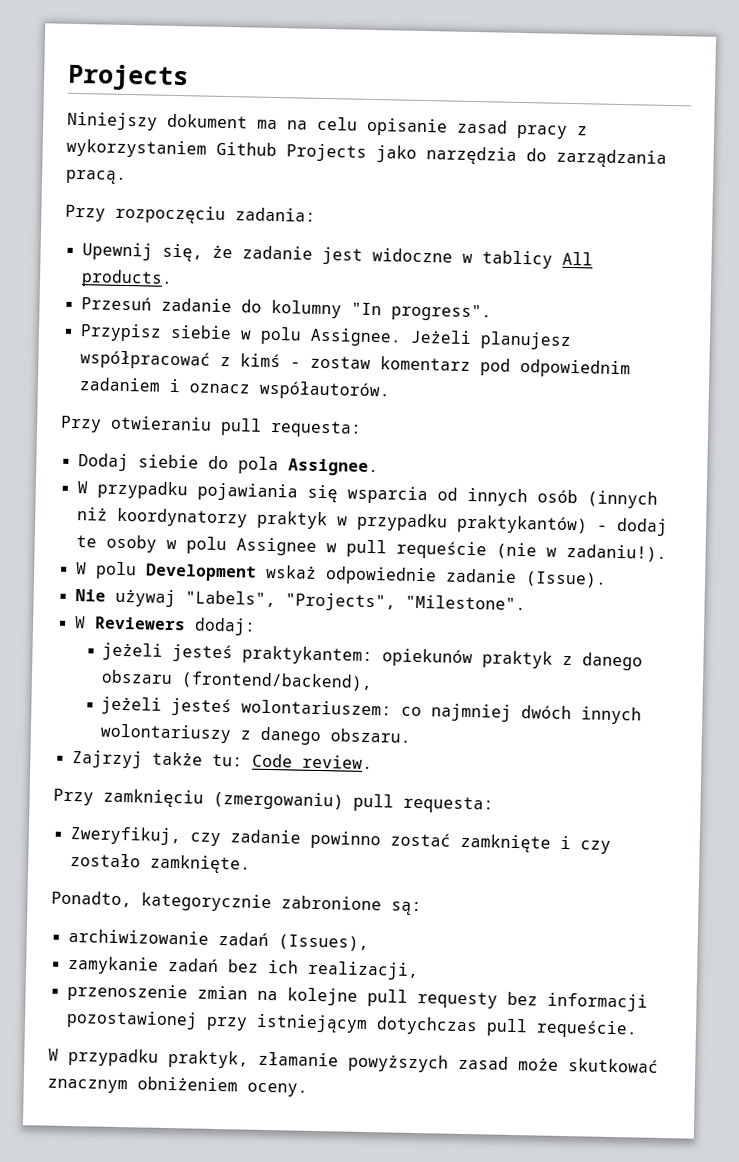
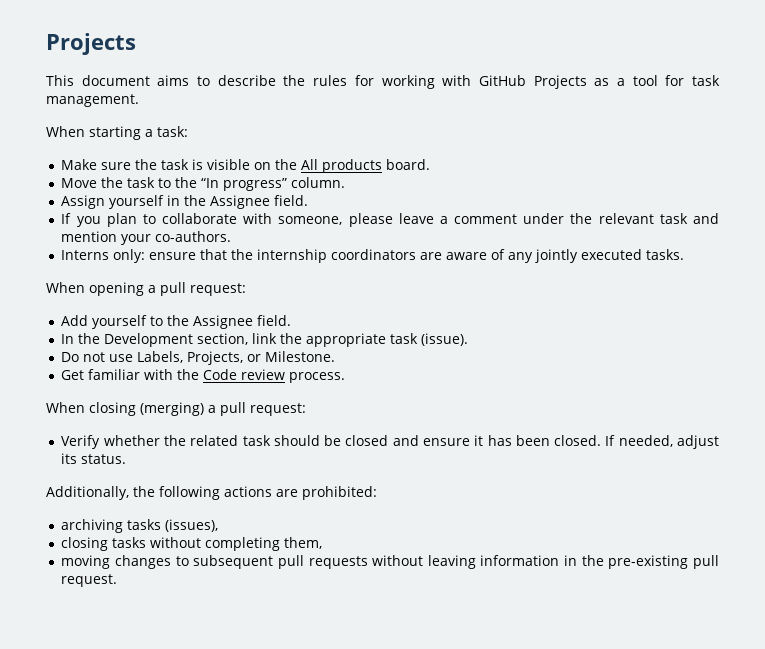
[67,111,588,139] [66,138,667,169] [65,169,127,185] [65,204,316,225] [81,242,593,269] [80,269,173,288] [80,296,492,322] [79,323,572,351] [79,350,631,379] [78,377,391,401] [60,415,362,438] [77,453,379,477] [76,480,658,509] [76,507,668,537] [75,534,667,563] [75,561,607,588] [74,588,526,612] [73,616,256,636] [102,642,644,671] [101,669,374,692] [101,696,643,725] [100,723,412,746] [71,750,373,770] [53,788,494,814] [69,825,611,854] [69,852,251,874] [51,890,422,917] [67,928,369,952] [67,955,419,981] [66,982,648,1012] [65,1009,638,1039] [48,1048,659,1073] [47,1076,308,1097] Niniejszy dokument ma na celu opisanie zasad pracy z wykorzystaniem Github Projects jako narzędzia do zarządzania pracą. // Przy rozpoczęciu zadania: // Upewnij się, że zadanie jest widoczne w tablicy All products. // Przesuń zadanie do kolumny "In progress". // Przypisz siebie w polu Assignee. Jeżeli planujesz współpracować z kimś - zostaw komentarz pod odpowiednim zadaniem i oznacz współautorów. // Przy otwieraniu pull requesta: // Dodaj siebie do pola Assignee. // W przypadku pojawiania się wsparcia od innych osób (innych niż koordynatorzy praktyk w przypadku praktykantów) - dodaj te osoby w polu Assignee w pull requeście (nie w zadaniu!). // W polu Development wskaż odpowiednie zadanie (Issue). // Nie używaj "Labels", "Projects", "Milestone". // W Reviewers dodaj: // jeżeli jesteś praktykantem: opiekunów praktyk z danego obszaru (frontend/backend), // jeżeli jesteś wolontariuszem: co najmniej dwóch innych wolontariuszy z danego obszaru. // Zajrzyj także tu: Code review. // Przy zamknięciu (zmergowaniu) pull requesta: // Zweryfikuj, czy zadanie powinno zostać zamknięte i czy zostało zamknięte. // Ponadto, kategorycznie zabronione są: // archiwizowanie zadań (Issues), // zamykanie zadań bez ich realizacji, // przenoszenie zmian na kolejne pull requesty bez informacji pozostawionej przy istniejącym dotychczas pull requeście. // W przypadku praktyk, złamanie powyższych zasad może skutkować znacznym obniżeniem oceny. -> [46,75,720,89] [46,94,139,107] [46,126,188,140] [61,159,431,173] [61,177,346,191] [61,195,309,209] [61,213,719,227] [61,231,232,245] [61,249,685,263] [46,282,246,296] [61,315,292,329] [61,333,469,347] [61,351,336,365] [61,369,346,383] [46,402,306,416] [61,435,720,449] [61,453,127,464] [46,486,377,500] [61,519,219,533] [61,537,323,551] [61,555,719,569] [61,574,118,587] This document aims to describe the rules for working with GitHub Projects as a tool for task management. // When starting a task: // Make sure the task is visible on the All products board. // Move the task to the “In progress” column. // Assign yourself in the Assignee field. // If you plan to collaborate with someone, please leave a comment under the relevant task and mention your co-authors. // Interns only: ensure that the internship coordinators are aware of any jointly executed tasks. // When opening a pull request: // Add yourself to the Assignee field. // In the Development section, link the appropriate task (issue). // Do not use Labels, Projects, or Milestone. // Get familiar with the Code review process. // When closing (merging) a pull request: // Verify whether the related task should be closed and ensure it has been closed. If needed, adjust its status. // Additionally, the following actions are prohibited: // archiving tasks (issues), // closing tasks without completing them, // moving changes to subsequent pull requests without leaving information in the pre-existing pull request.

